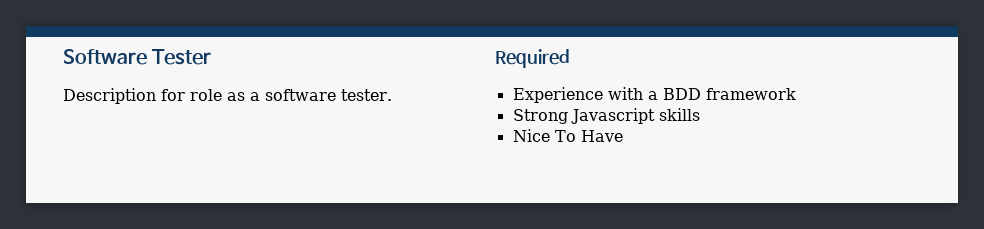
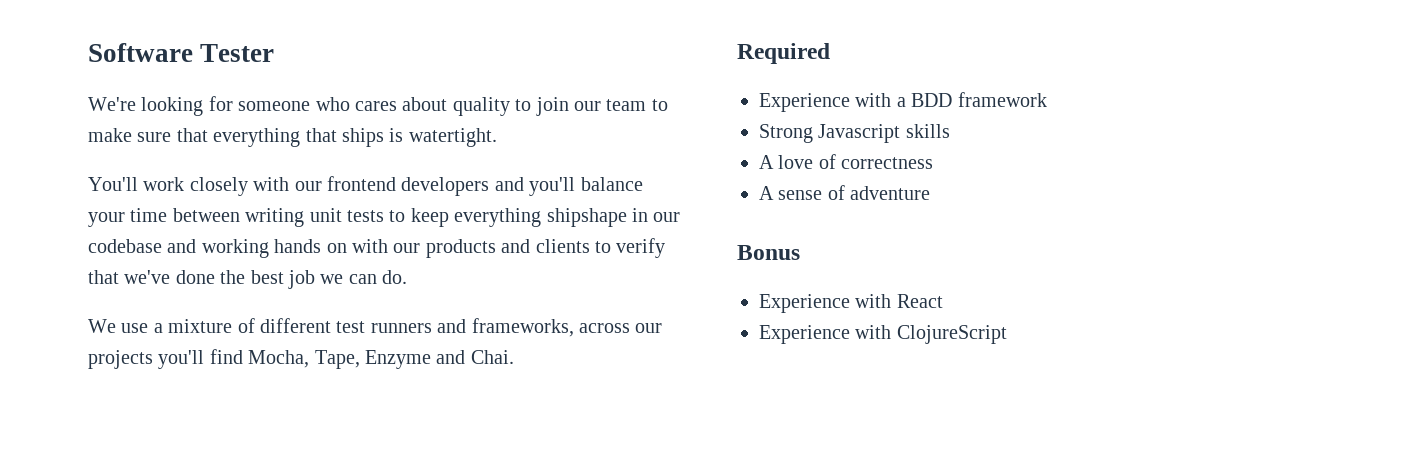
[63,88,392,104] Description for role as a software tester. -> [88,96,668,116] [88,128,497,147] [88,176,643,196] [88,208,681,227] [88,238,666,258] [88,270,408,289] [88,318,663,337] [88,349,514,369] We're looking for someone who cares about quality to join our team to make sure that everything that ships is watertight. // You'll work closely with our frontend developers and you'll balance your time between writing unit tests to keep everything shipshape in our codebase and working hands on with our products and clients to verify that we've done the best job we can do. // We use a mixture of different test runners and frameworks, across our projects you'll find Mocha, Tape, Enzyme and Chai.
[512,129,623,142] Nice To Have -> [759,154,934,169] [759,185,931,200] [737,245,800,260] [759,294,943,313] [759,325,1007,344] A love of correctness // A sense of adventure // Bonus // Experience with React // Experience with ClojureScript

